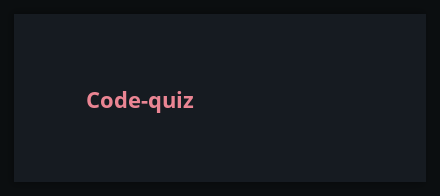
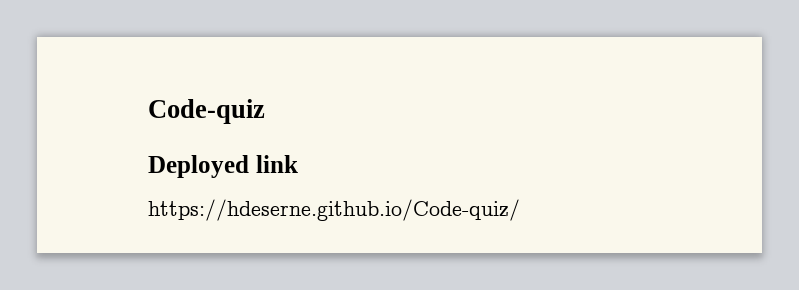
(194, 102) none -> [148,155,298,178] [148,199,520,221] // Deployed link // https://hdeserne.github.io/Code-quiz/

